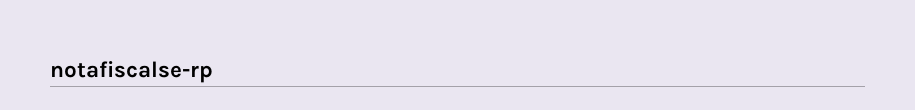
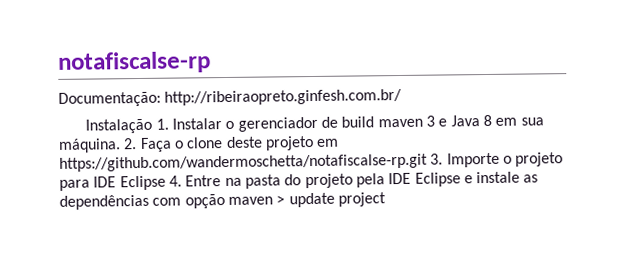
(213, 72) none -> [58,88,403,107] [85,114,544,134] [58,136,340,153] [59,152,564,172] [59,171,539,191] [59,192,386,210] // Documentação: http://ribeiraopreto.ginfesh.com.br/ // Instalação 1. Instalar o gerenciador de build maven 3 e Java 8 em sua máquina. 2. Faça o clone deste projeto em https://github.com/wandermoschetta/notafiscalse-rp.git 3. Importe o projeto para IDE Eclipse 4. Entre na pasta do projeto pela IDE Eclipse e instale as dependências com opção maven > update project

